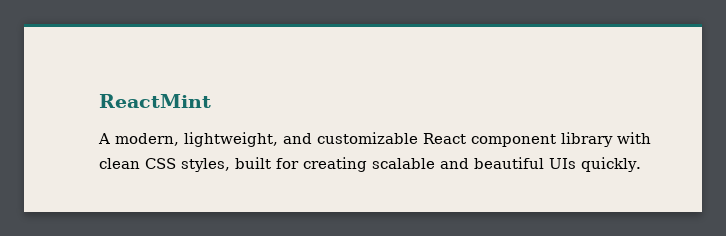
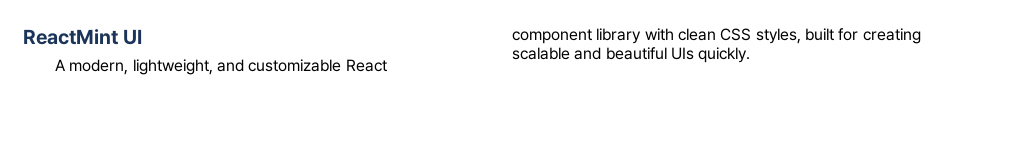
(211, 101) none -> [123,29,143,45] UI

